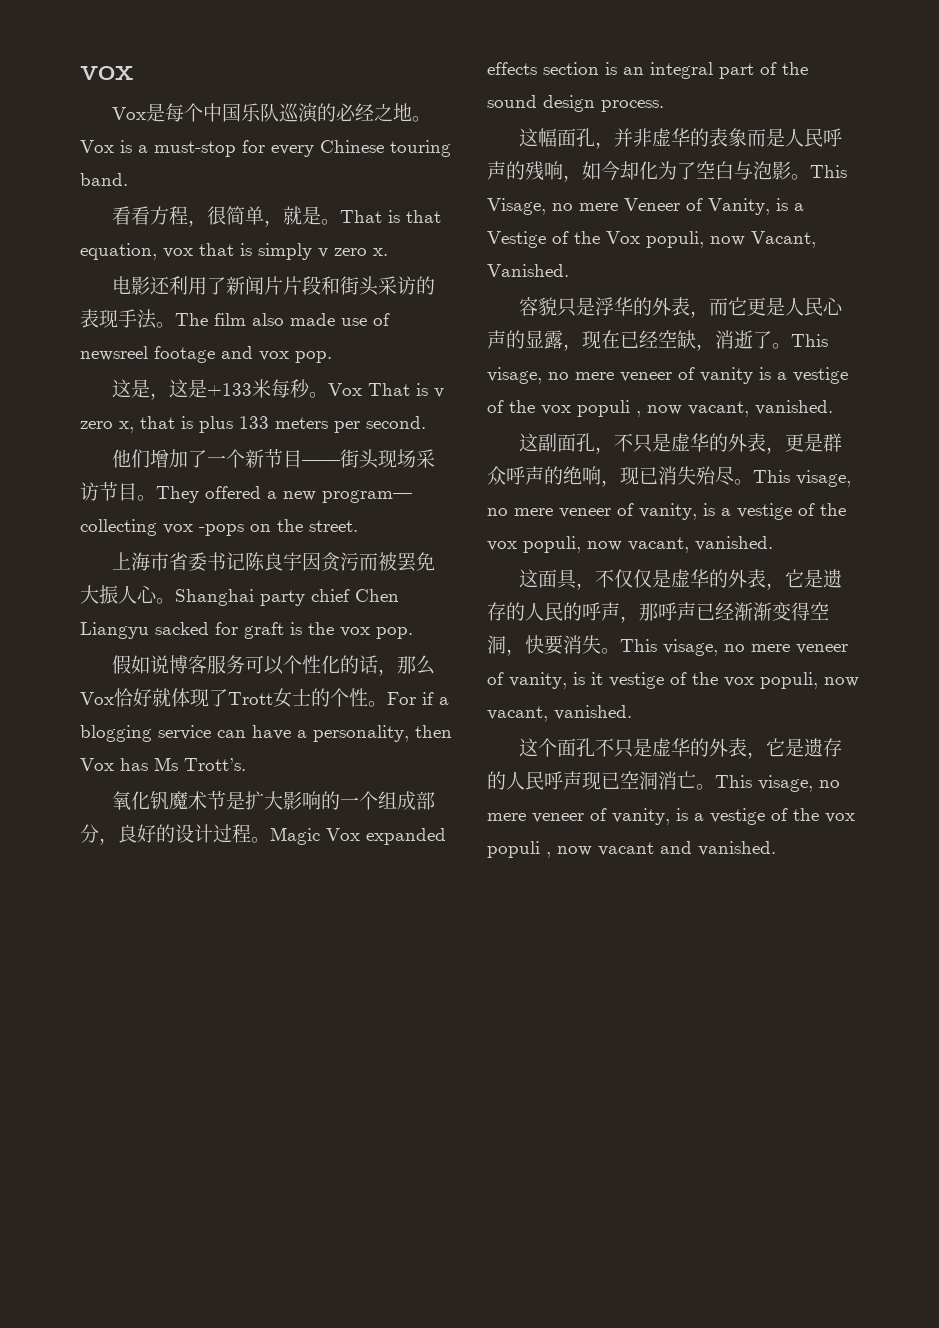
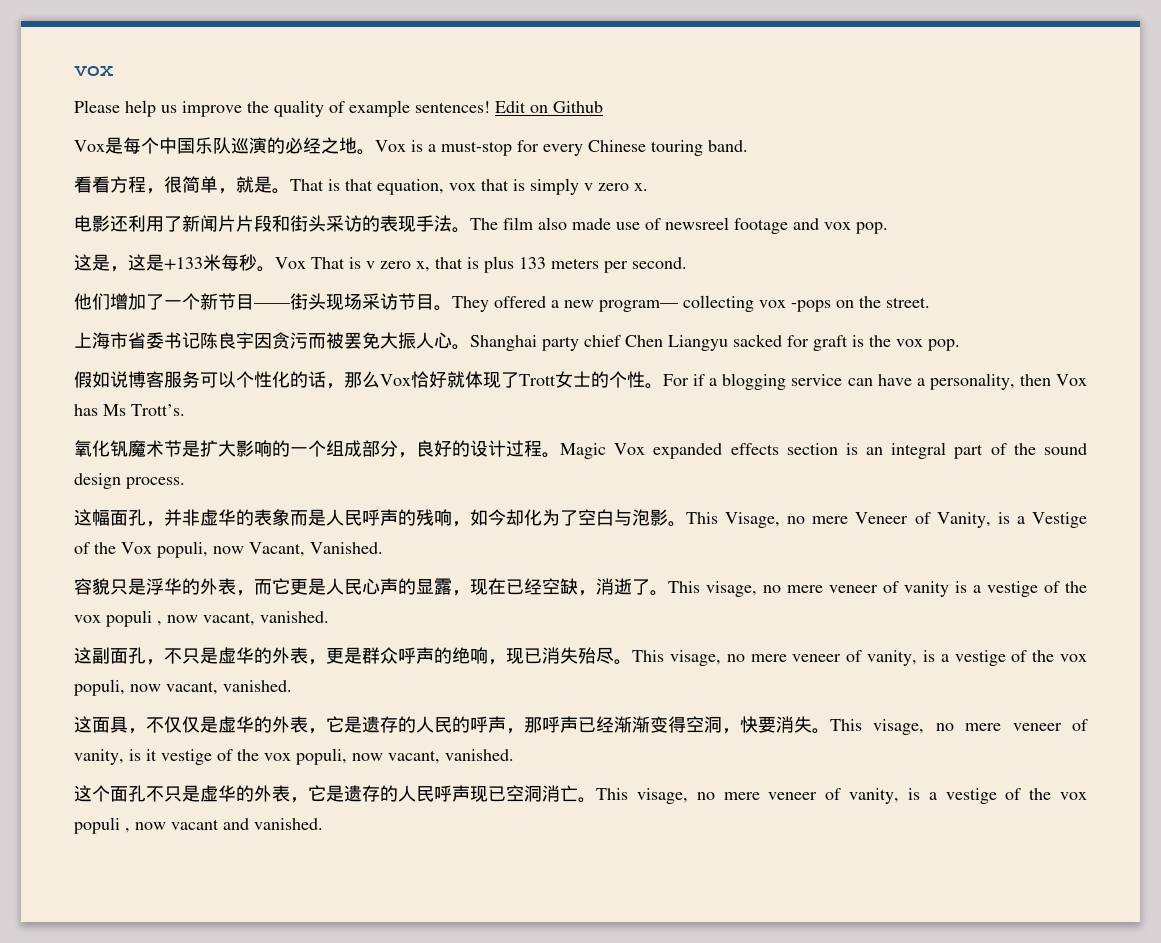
[80,66,133,80] vox -> [74,66,113,76] [74,100,603,117] vox // Please help us improve the quality of example sentences! Edit on Github

